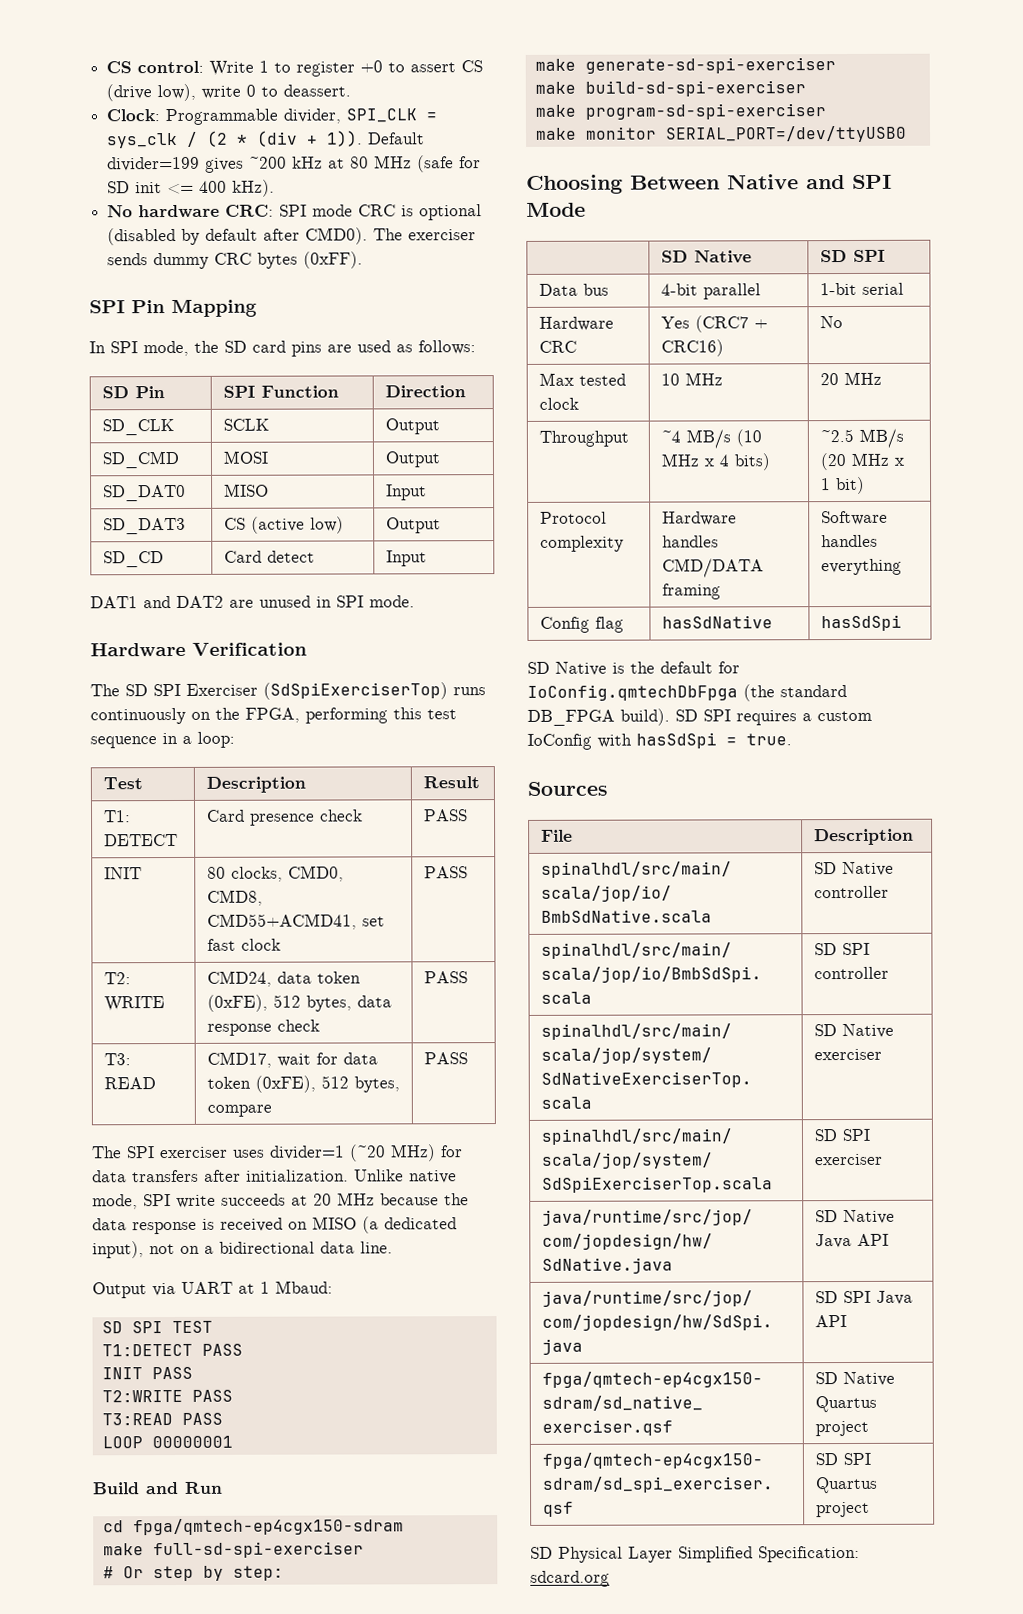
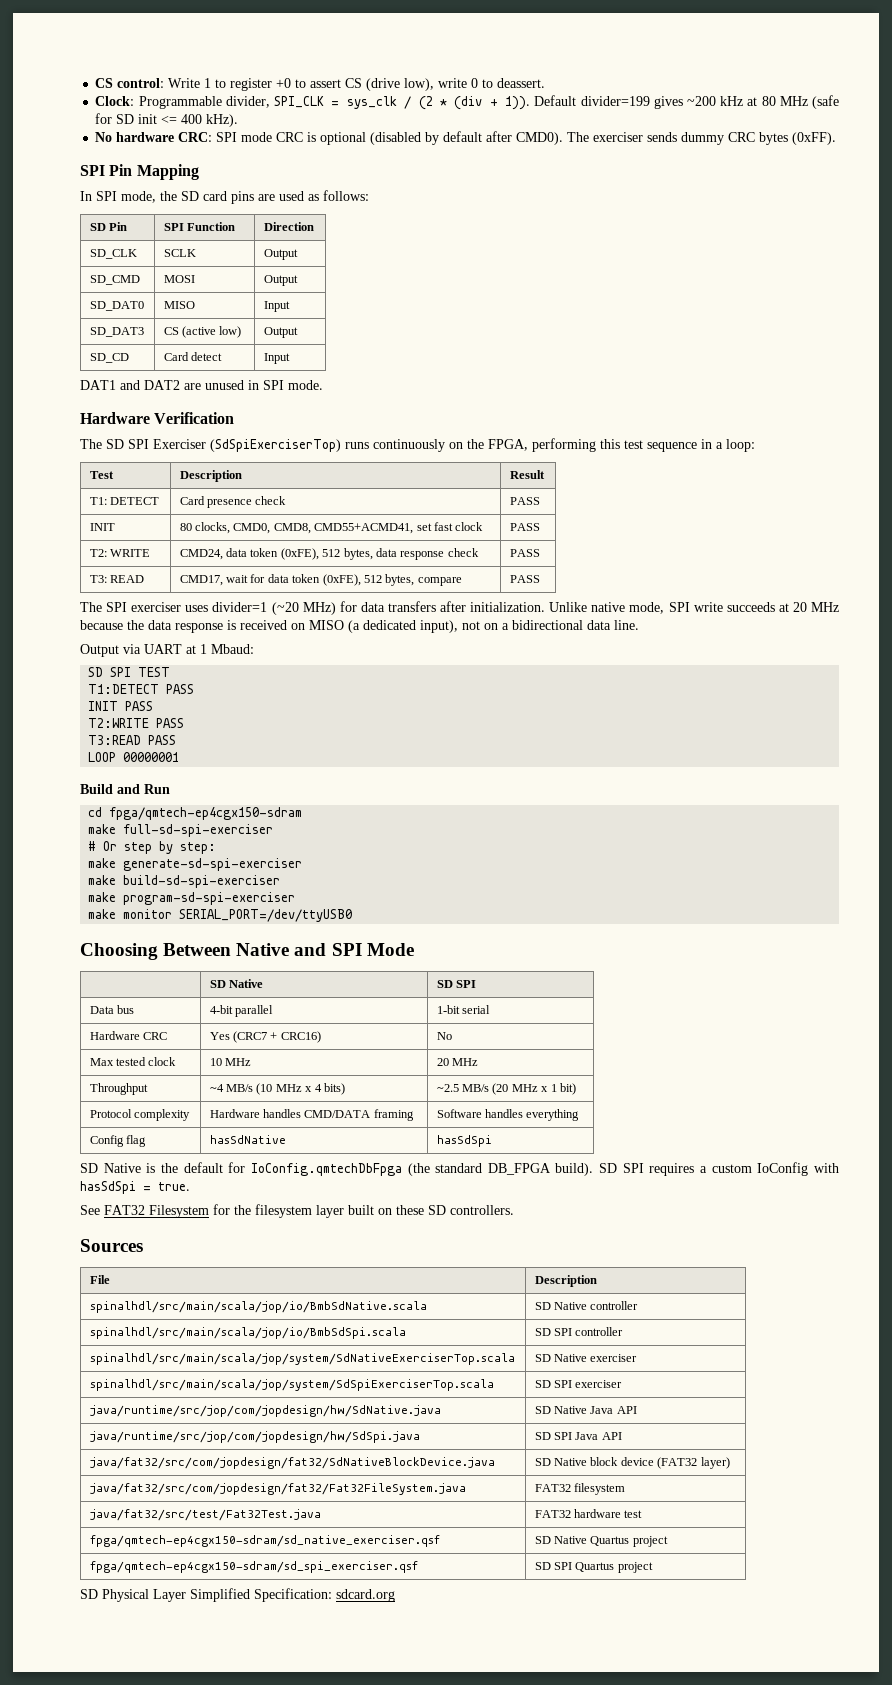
(792, 739) none -> [80,1204,514,1218] // See FAT32 Filesystem for the filesystem layer built on these SD controllers.
(847, 1321) none -> [89,1457,495,1469] [534,1457,730,1469] [89,1483,466,1495] [534,1483,626,1495] [89,1509,321,1521] [534,1509,643,1518] // java/fat32/src/com/jopdesign/fat32/SdNativeBlockDevice.java | SD Native block device (FAT32 layer) // java/fat32/src/com/jopdesign/fat32/Fat32FileSystem.java | FAT32 filesystem // java/fat32/src/test/Fat32Test.java | FAT32 hardware test

